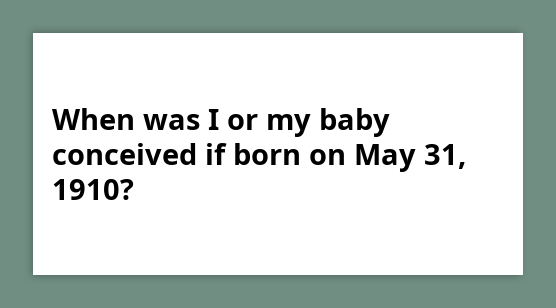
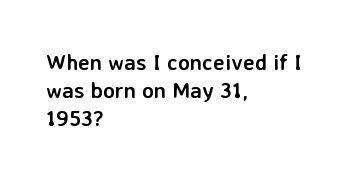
[227,108,390,137] [52,143,227,165] or my baby conceived if -> [167,54,302,70] [46,87,85,98] conceived if I was
[52,179,134,200] 1910? -> [46,111,104,126] 1953?

